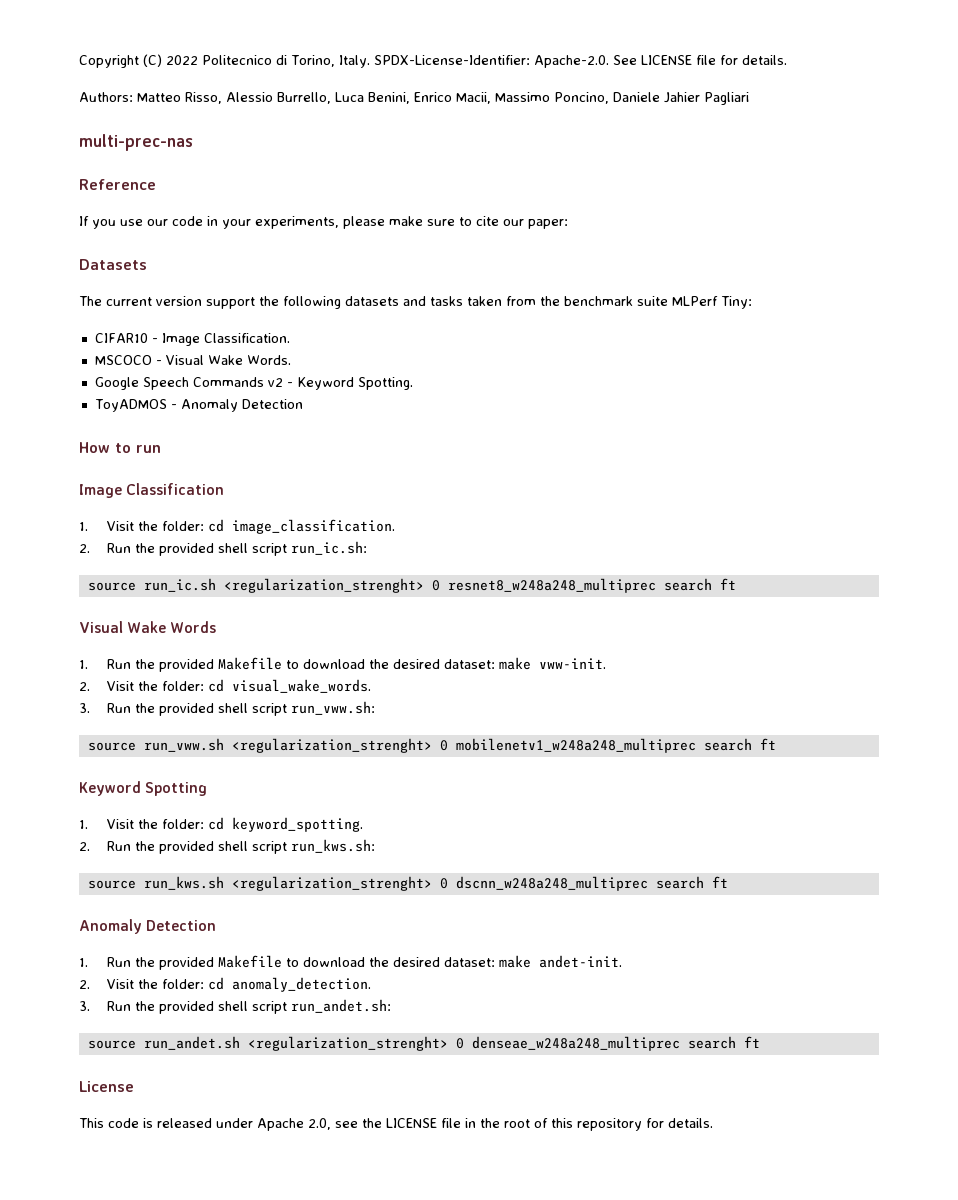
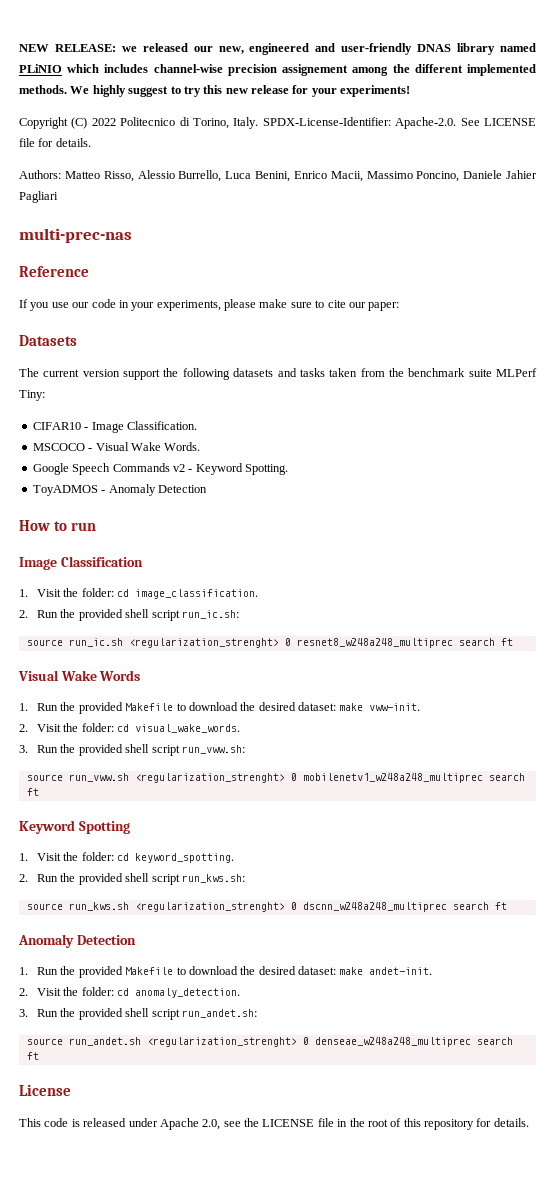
(79, 61) none -> [19,43,537,55] [19,64,536,76] [19,85,411,97] NEW RELEASE: we released our new, engineered and user-friendly DNAS library named PLiNIO which includes channel-wise precision assignement among the different implemented methods. We highly suggest to try this new release for your experiments! //

